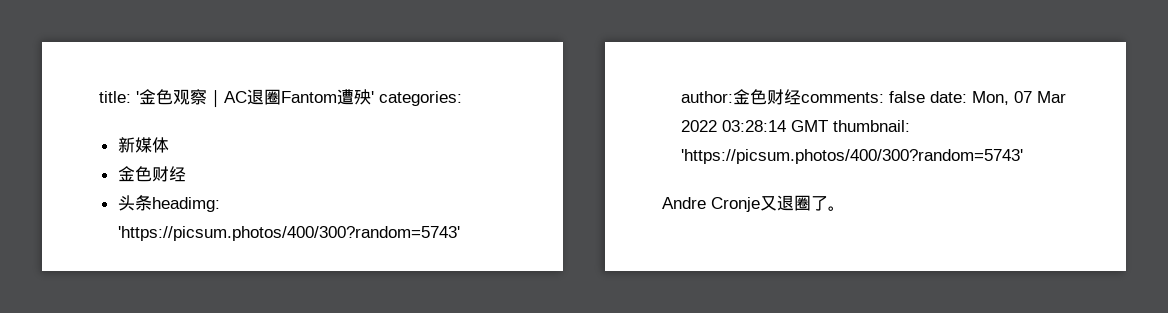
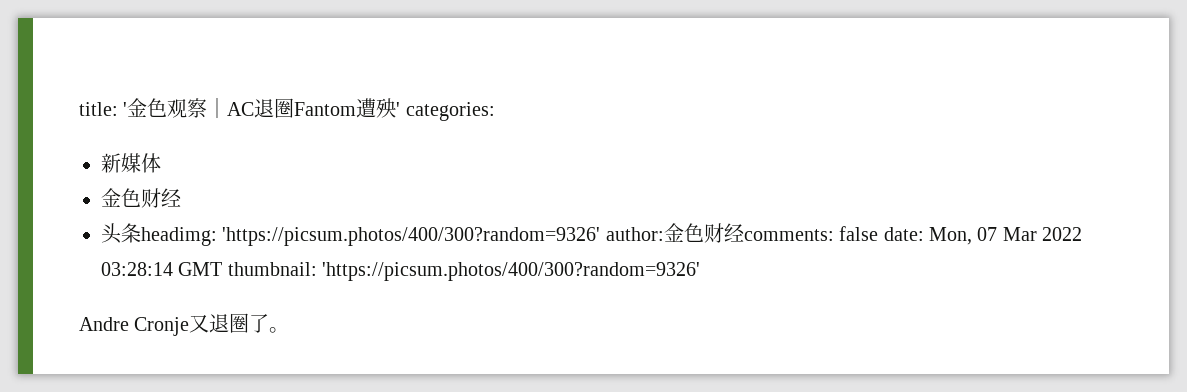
[117,226,460,241] 'https://picsum.photos/400/300?random=5743' -> [222,227,601,246] 'https://picsum.photos/400/300?random=9326'
[680,149,1023,164] 'https://picsum.photos/400/300?random=5743' -> [322,262,701,281] 'https://picsum.photos/400/300?random=9326'

